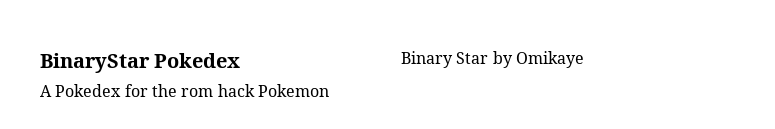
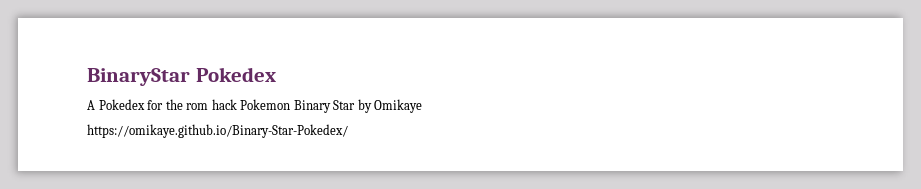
(584, 59) none -> [87,124,348,138] // https://omikaye.github.io/Binary-Star-Pokedex/

